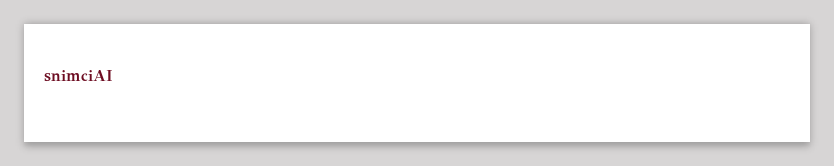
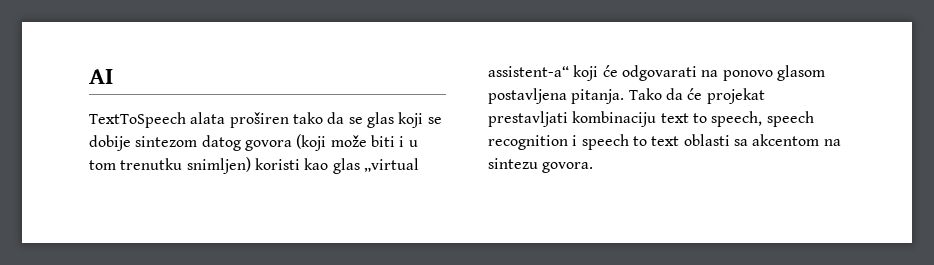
[44,70,113,82] snimciAI -> [89,69,113,84] [89,112,442,128] [89,134,418,151] [89,157,419,174] [488,65,825,81] [488,88,765,104] [488,111,814,127] [488,134,841,150] [488,158,594,173] AI // TextToSpeech alata proširen tako da se glas koji se dobije sintezom datog govora (koji može biti i u tom trenutku snimljen) koristi kao glas „virtual assistent-a“ koji će odgovarati na ponovo glasom postavljena pitanja. Tako da će projekat prestavljati kombinaciju text to speech, speech recognition i speech to text oblasti sa akcentom na sintezu govora.

